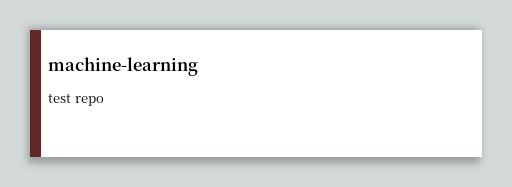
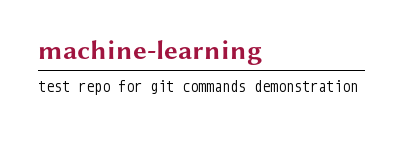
(104, 101) none -> [118,80,358,94] for git commands demonstration

